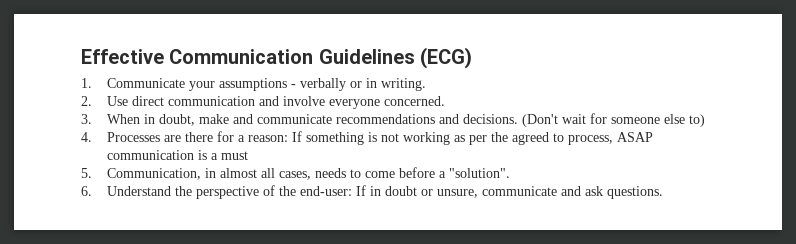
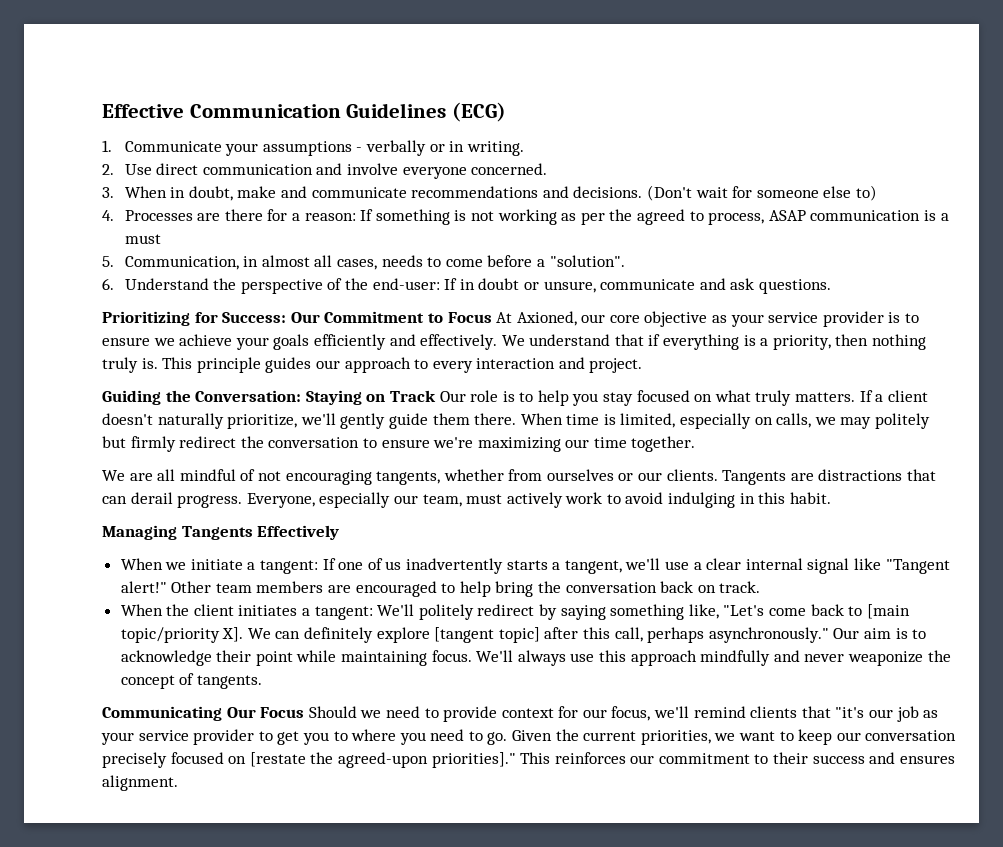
(663, 192) none -> [102,311,920,327] [102,334,927,350] [102,357,643,373] [102,390,928,406] [102,413,931,429] [102,436,696,452] [102,469,937,485] [102,492,831,508] [102,525,340,540] [120,558,950,574] [120,581,761,597] [120,604,910,620] [120,627,927,643] [120,650,951,666] [120,673,262,689] [102,706,939,722] [101,729,957,745] [102,752,955,768] [102,775,178,791] // Prioritizing for Success: Our Commitment to Focus At Axioned, our core objective as your service provider is to ensure we achieve your goals efficiently and effectively. We understand that if everything is a priority, then nothing truly is. This principle guides our approach to every interaction and project. // Guiding the Conversation: Staying on Track Our role is to help you stay focused on what truly matters. If a client doesn't naturally prioritize, we'll gently guide them there. When time is limited, especially on calls, we may politely but firmly redirect the conversation to ensure we're maximizing our time together. // We are all mindful of not encouraging tangents, whether from ourselves or our clients. Tangents are distractions that can derail progress. Everyone, especially our team, must actively work to avoid indulging in this habit. // Managing Tangents Effectively // When we initiate a tangent: If one of us inadvertently starts a tangent, we'll use a clear internal signal like "Tangent alert!" Other team members are encouraged to help bring the conversation back on track. // When the client initiates a tangent: We'll politely redirect by saying something like, "Let's come back to [main topic/priority X]. We can definitely explore [tangent topic] after this call, perhaps asynchronously." Our aim is to acknowledge their point while maintaining focus. We'll always use this approach mindfully and never weaponize the concept of tangents. // Communicating Our Focus Should we need to provide context for our focus, we'll remind clients that "it's our job as your service provider to get you to where you need to go. Given the current priorities, we want to keep our conversation precisely focused on [restate the agreed-upon priorities]." This reinforces our commitment to their success and ensures alignment.

